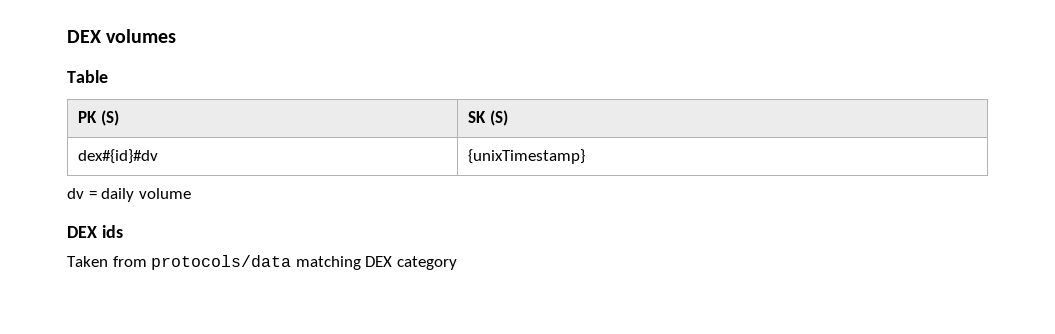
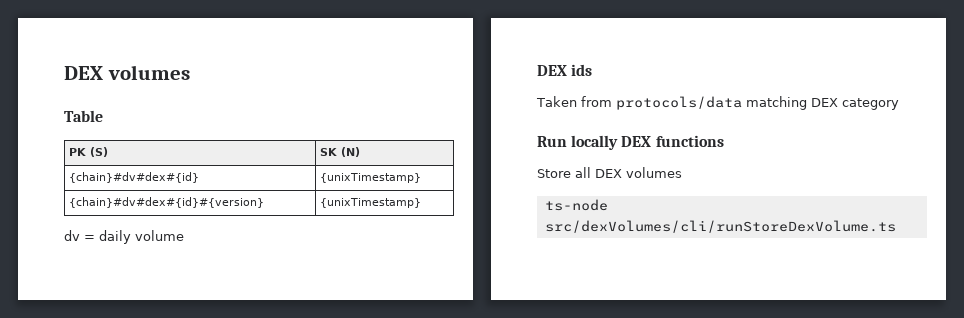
[490,110,509,126] [78,149,159,164] (S) // dex#{id}#dv -> [341,147,361,157] [69,172,200,183] [320,173,422,183] [69,197,265,208] (N) // {chain}#dv#dex#{id} | {unixTimestamp} // {chain}#dv#dex#{id}#{version}
(457, 263) none -> [537,135,724,150] [537,167,682,178] [544,199,608,211] [544,220,896,233] // Run locally DEX functions // Store all DEX volumes // ts-node src/dexVolumes/cli/runStoreDexVolume.ts

